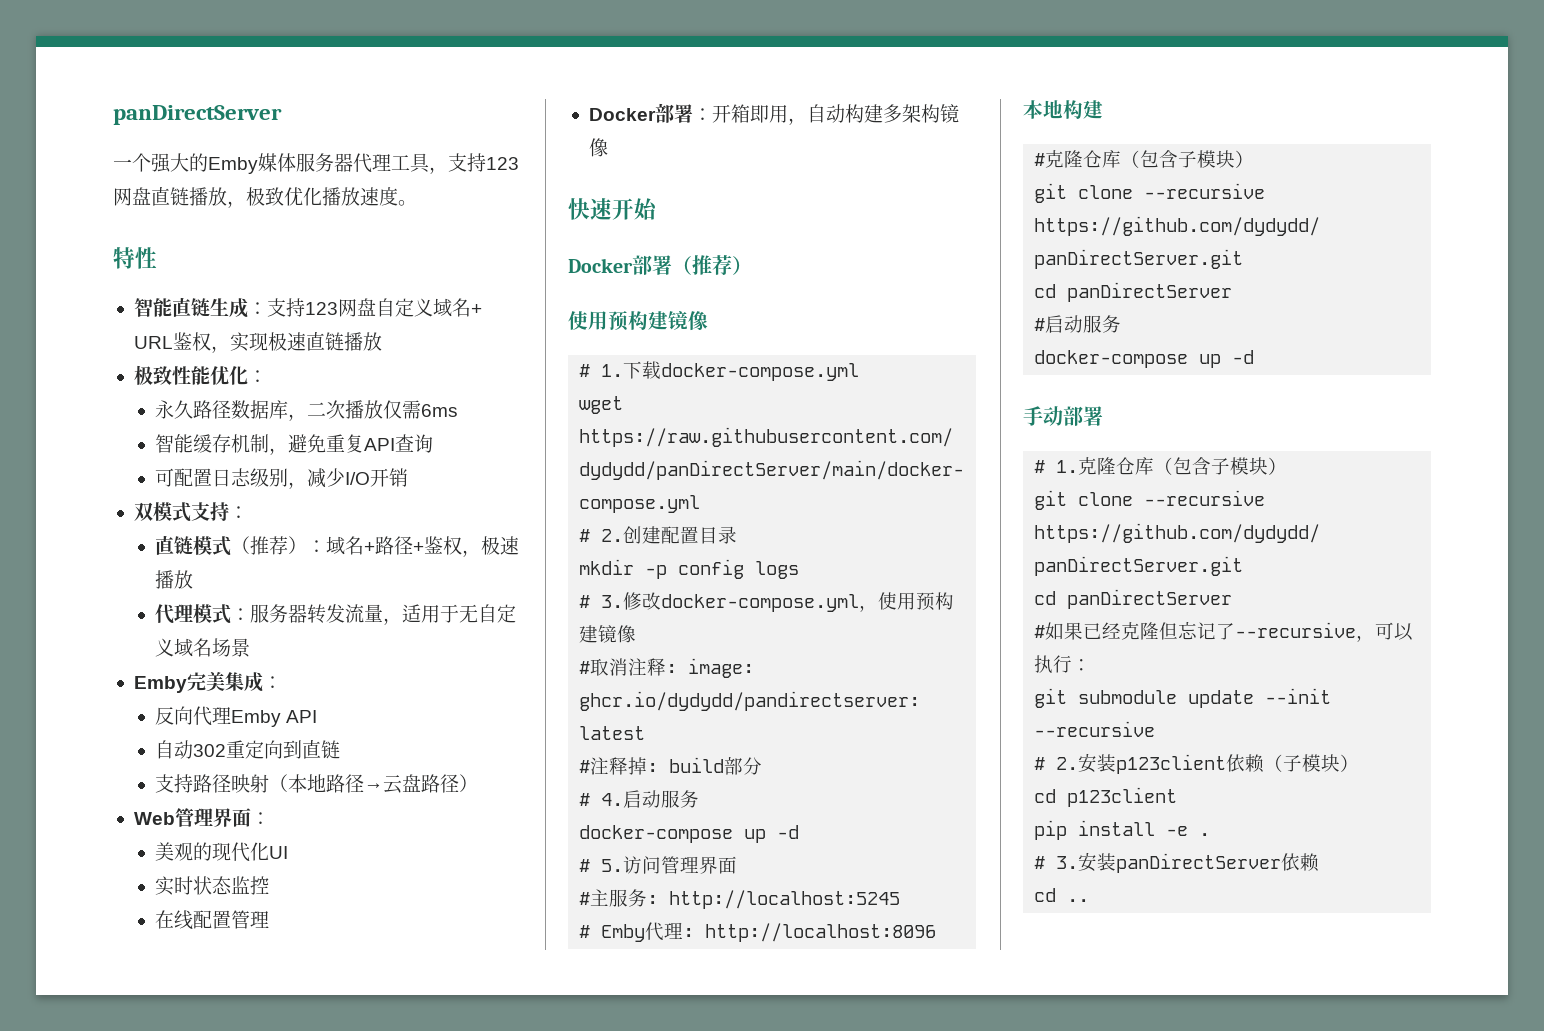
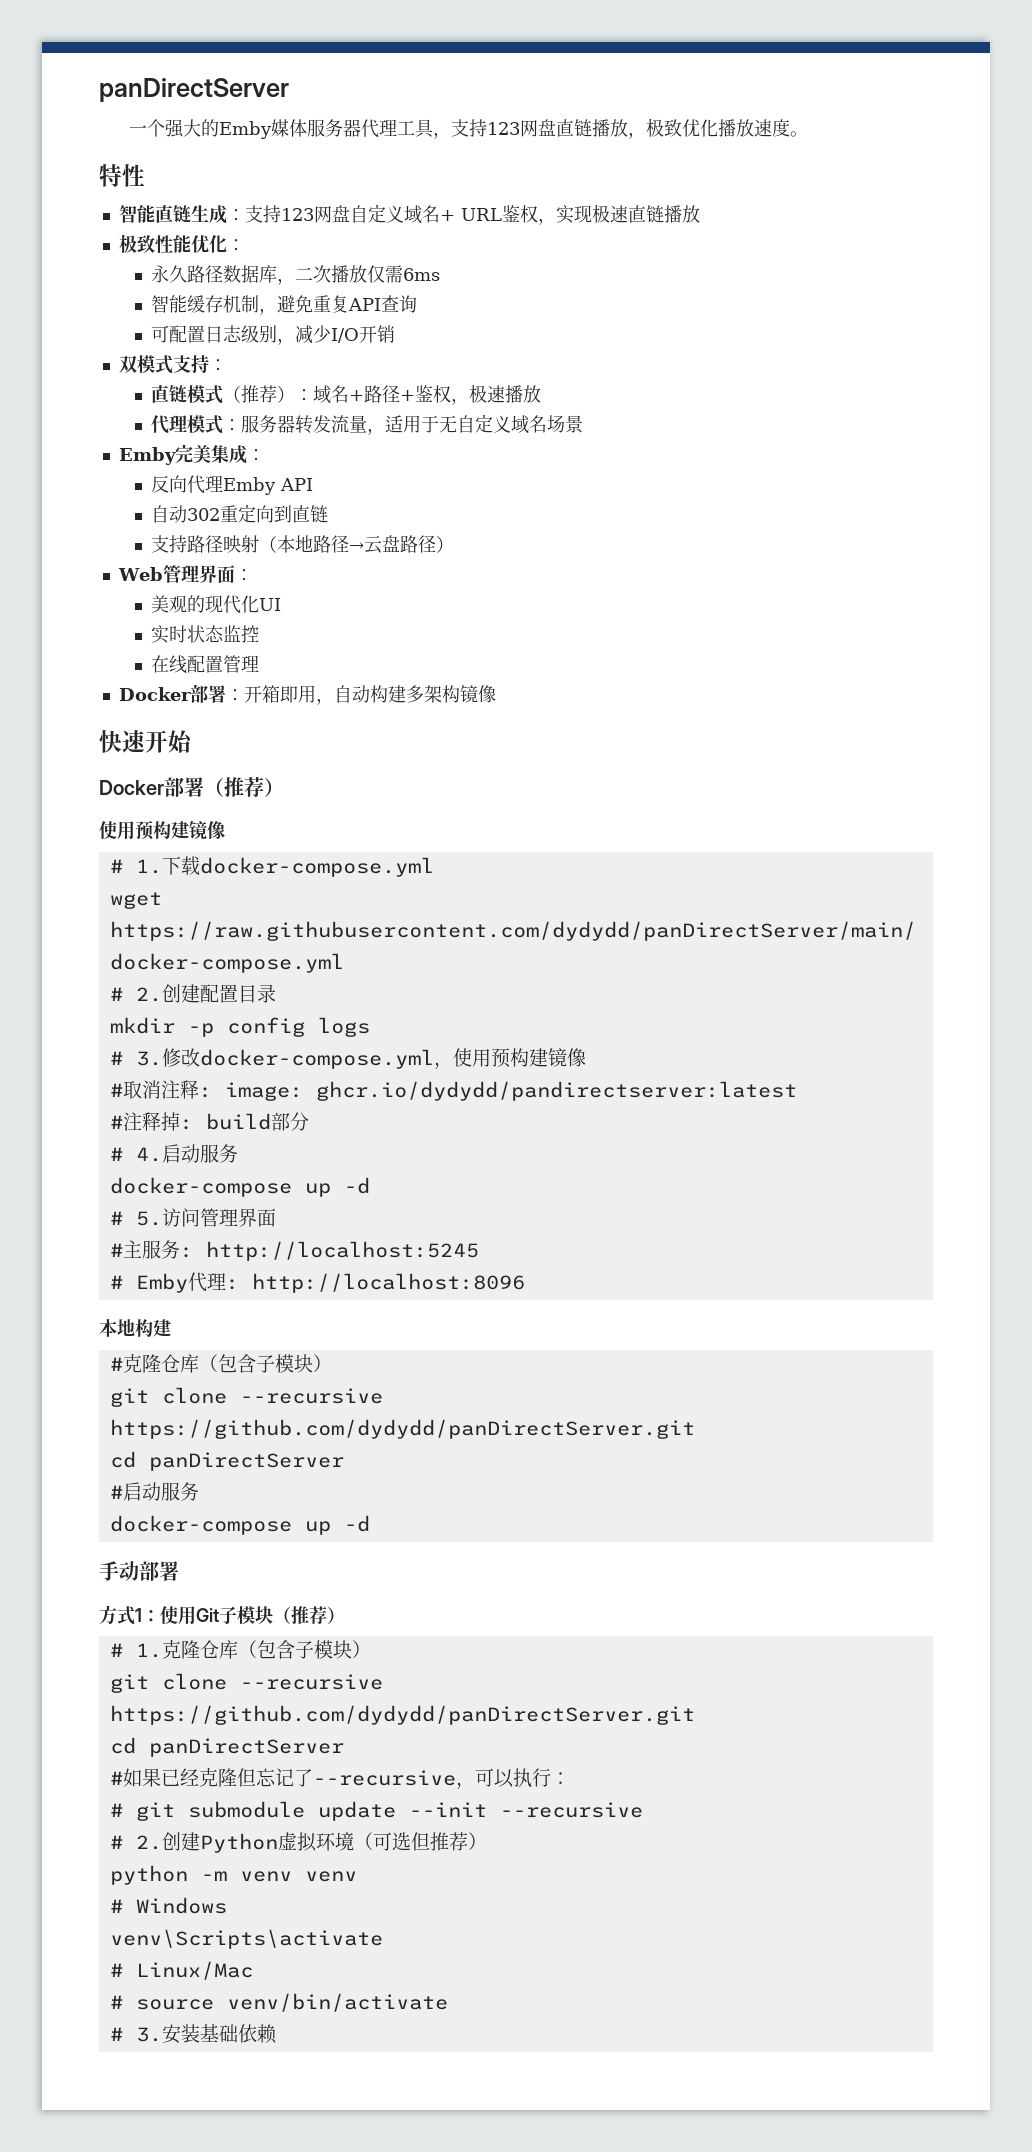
(1103, 416) none -> [99,1605,345,1625] // 方式1：使用Git子模块（推荐）
(1092, 665) none -> [109,1803,123,1817] #
[1078,753,1360,774] [1034,787,1178,807] [1034,820,1211,840] 安装p123client依赖（子模块） // cd p123client // pip install -e . -> [161,1832,487,1853] [109,1865,357,1885] [109,1897,227,1914] [109,1929,383,1949] [109,1961,253,1980] [109,1993,448,2012] 创建Python虚拟环境（可选但推荐） // python -m venv venv // # Windows // venv\Scripts\activate // # Linux/Mac // # source venv/bin/activate
[1116,853,1320,873] [1034,888,1090,902] panDirectServer依赖 // cd .. -> [199,2024,277,2044] 基础依赖

